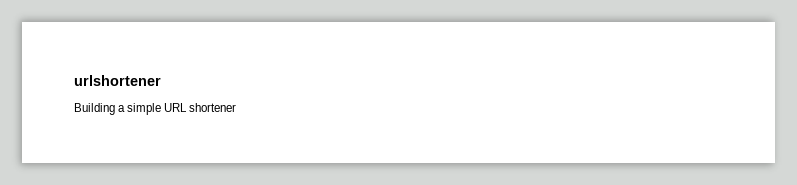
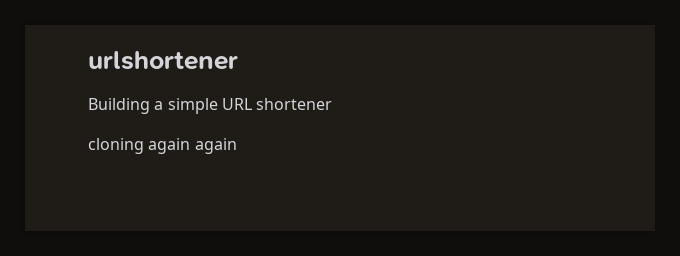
(237, 107) none -> [88,138,237,154] // cloning again again

